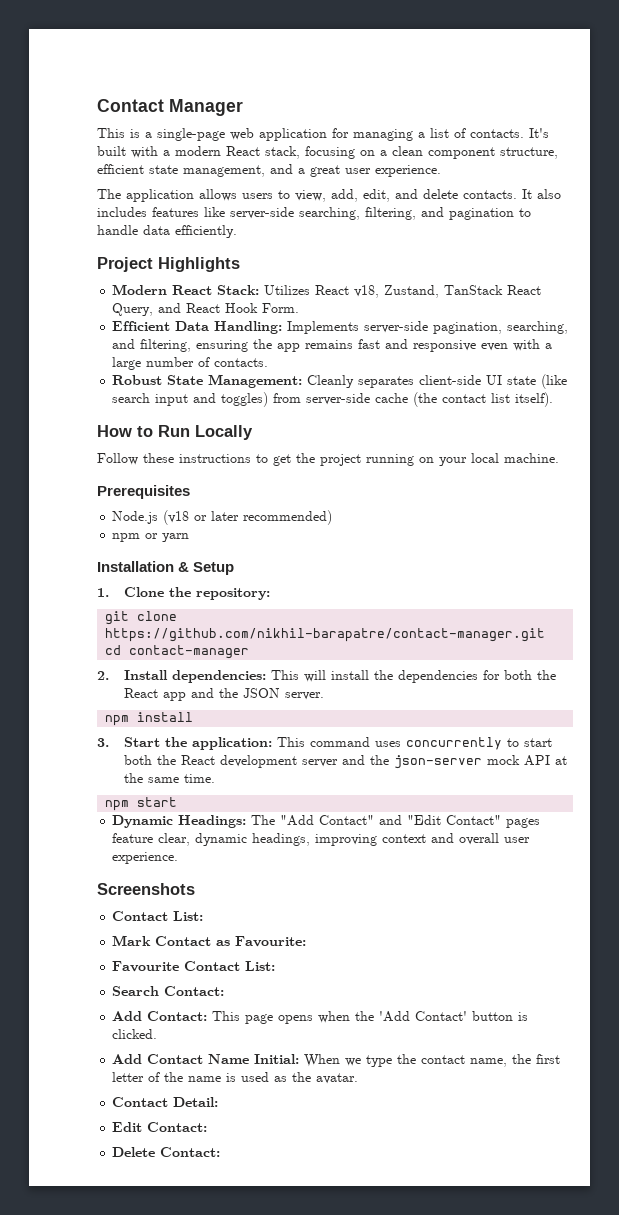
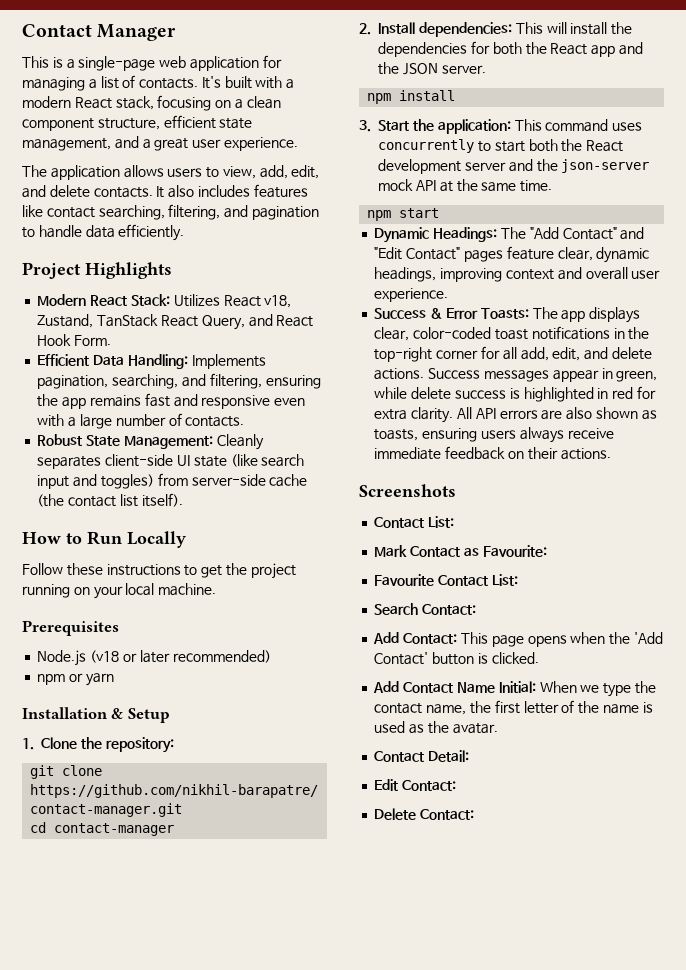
[230,207,294,219] server-side -> [46,207,95,218] contact
[364,321,429,333] server-side -> (266, 361) none
(179, 858) none -> [374,307,641,323] [374,326,650,341] [374,346,652,362] [374,368,658,382] [374,386,656,402] [374,407,657,423] [374,427,614,443] [374,446,611,460] // Success & Error Toasts: The app displays clear, color-coded toast notifications in the top-right corner for all add, edit, and delete actions. Success messages appear in green, while delete success is highlighted in red for extra clarity. All API errors are also shown as toasts, ensuring users always receive immediate feedback on their actions.

